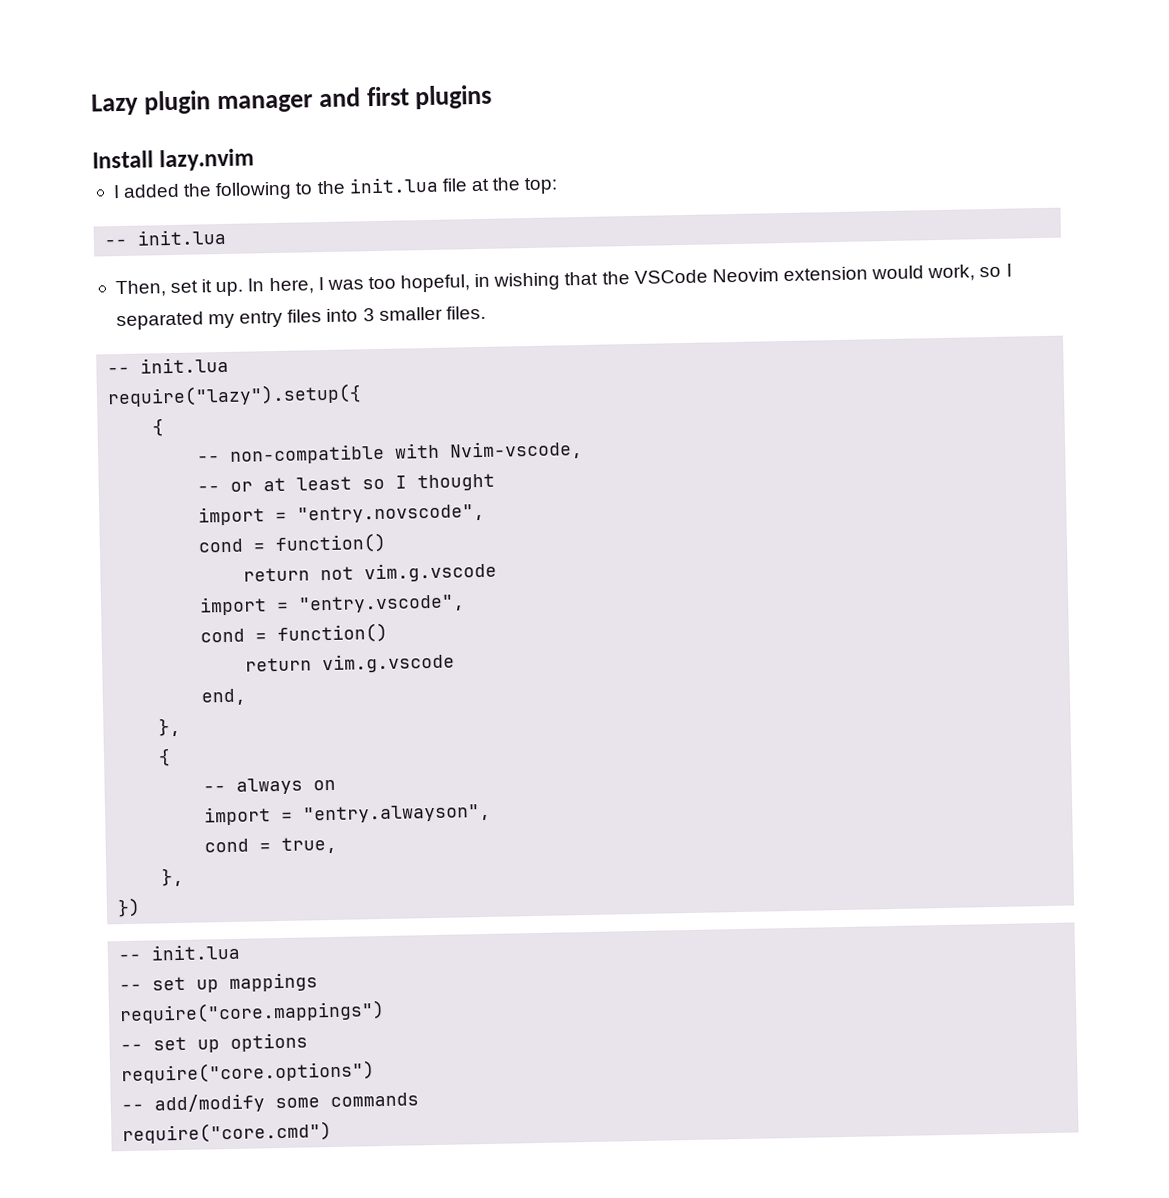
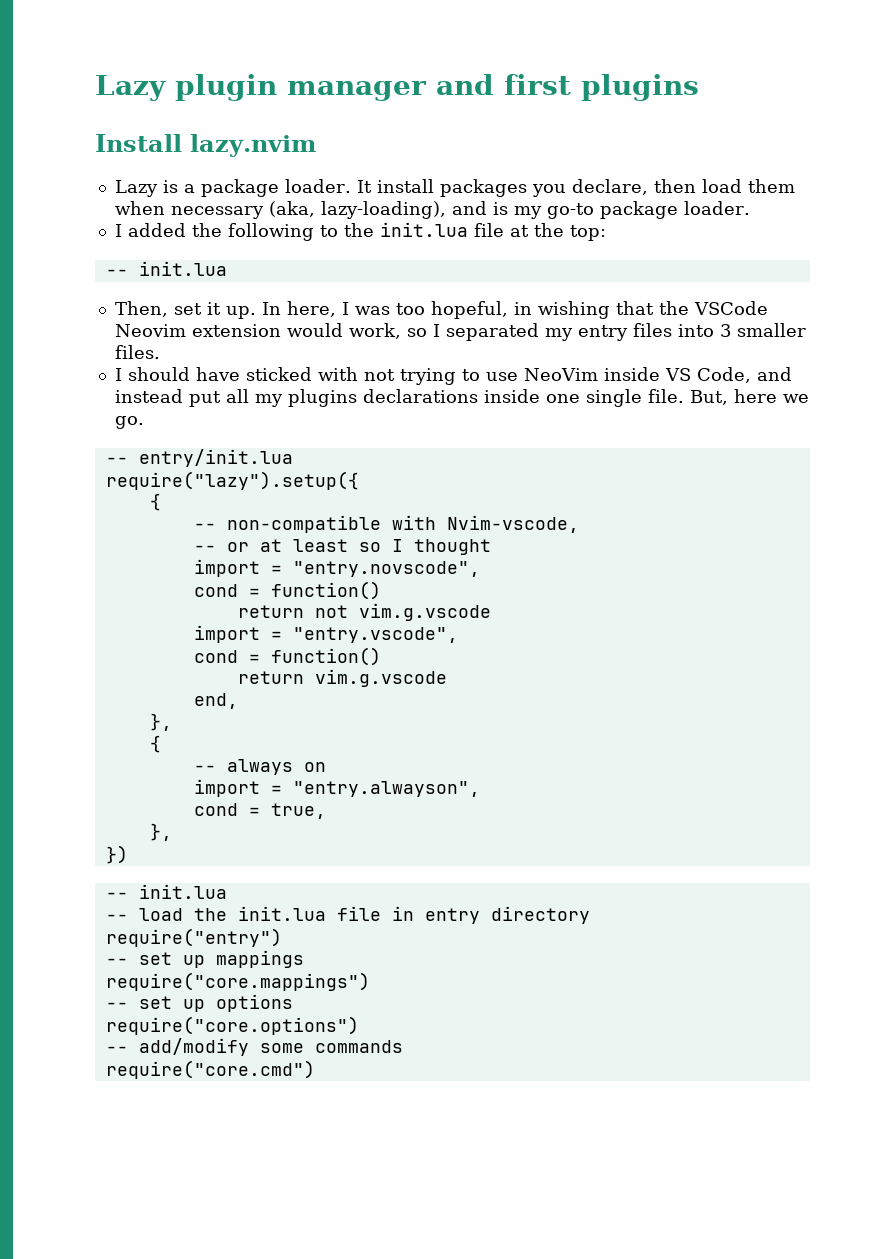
(256, 160) none -> [114,179,795,197] [114,201,750,219] // Lazy is a package loader. It install packages you declare, then load them when necessary (aka, lazy-loading), and is my go-to package loader.
[107,356,230,375] // -- init.lua -> [114,367,792,385] [114,389,809,407] [114,416,144,429] [105,449,293,467] // I should have sticked with not trying to use NeoVim inside VS Code, and instead put all my plugins declarations inside one single file. But, here we go. // -- entry/init.lua
(241, 952) none -> [105,906,590,924] [105,928,282,947] // -- load the init.lua file in entry directory // require("entry")

